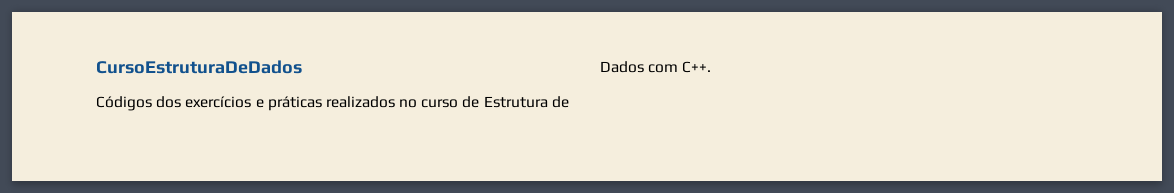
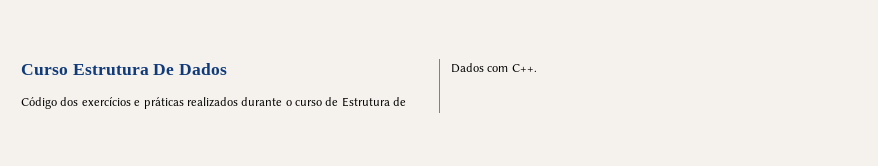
[96,60,302,74] [96,96,152,111] CursoEstruturaDeDados // Códigos -> [21,63,228,75] [21,97,57,109] Curso Estrutura De Dados // Código
[399,99,418,108] no -> [241,97,292,106] durante o

